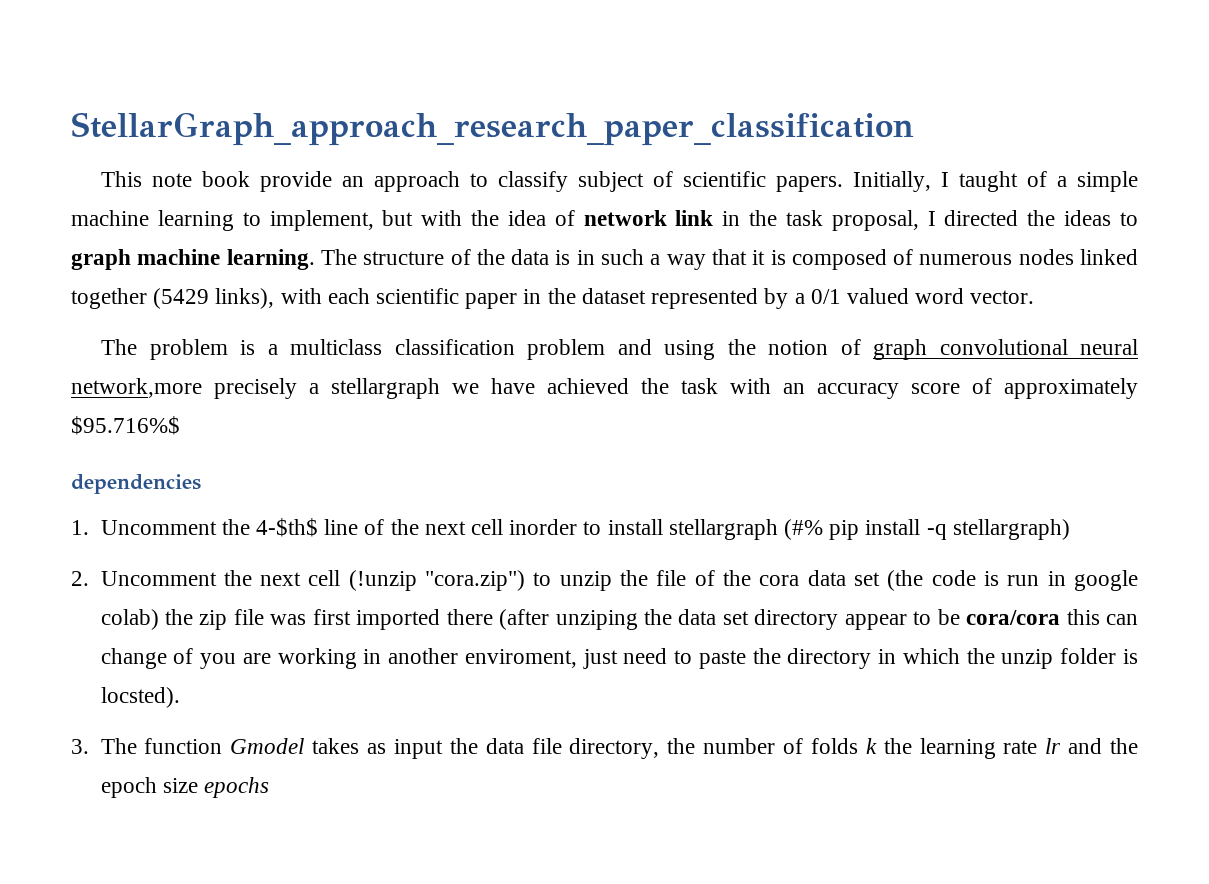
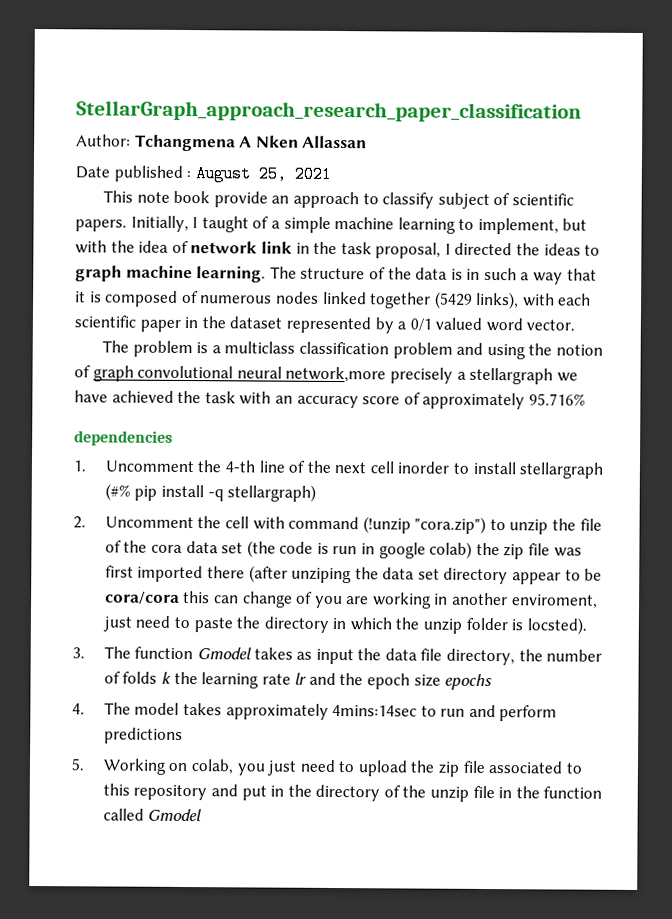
(914, 129) none -> [76,134,368,152] [75,165,332,183] // Author: Tchangmena A Nken Allassan // Date published : August 25, 2021
[71,416,180,435] $95.716%$ -> [528,393,586,406] 95.716%
[255,518,318,537] 4-$th$ -> [224,460,255,473] 4-th
[260,570,341,586] next cell -> [224,516,360,530] cell with command
(269, 787) none -> [72,702,558,722] [103,727,183,744] [71,758,582,777] [102,783,603,802] [102,808,203,822] // 4. The model takes approximately 4mins:14sec to run and perform predictions // 5. Working on colab, you just need to upload the zip file associated to this repository and put in the directory of the unzip file in the function called Gmodel

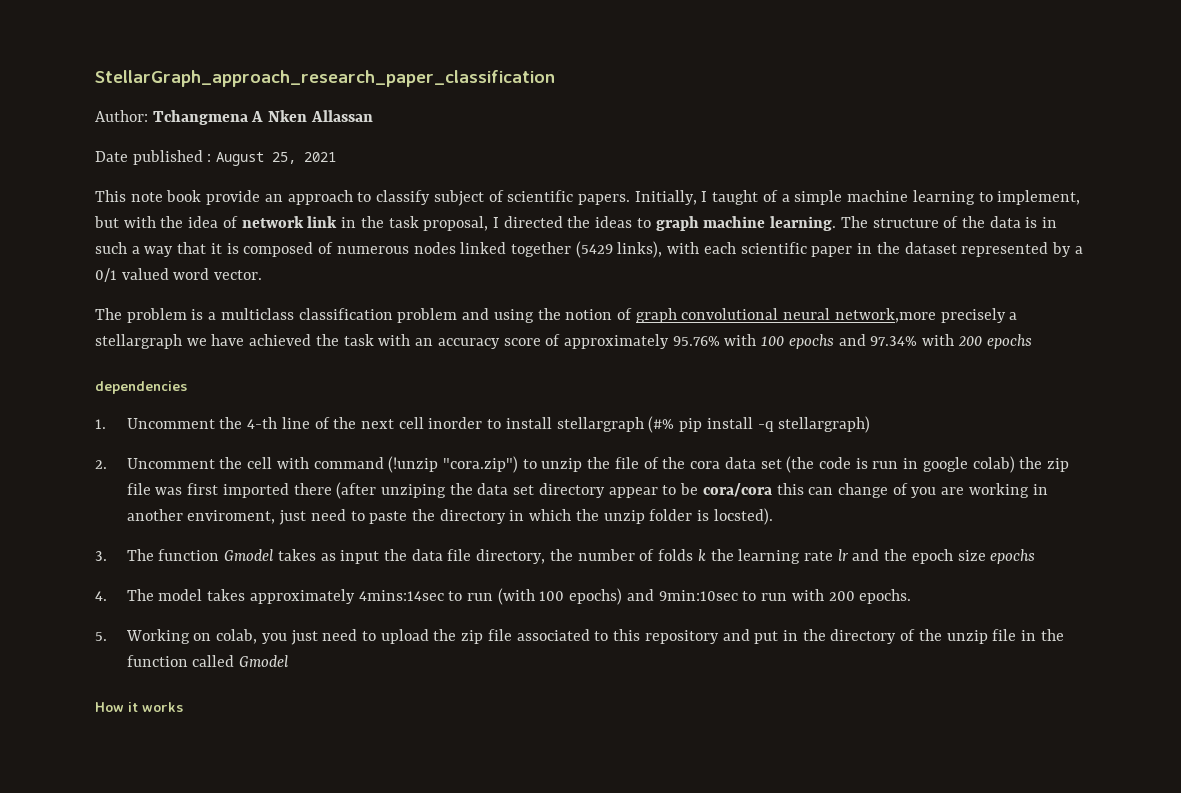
[528,393,586,406] 95.716% -> [672,334,1032,349] 95.76% with 100 epochs and 97.34% with 200 epochs
[468,704,558,722] [103,727,183,744] and perform predictions -> [497,588,912,605] (with 100 epochs) and 9min:10sec to run with 200 epochs.
(203, 815) none -> [95,702,183,712] // How it works

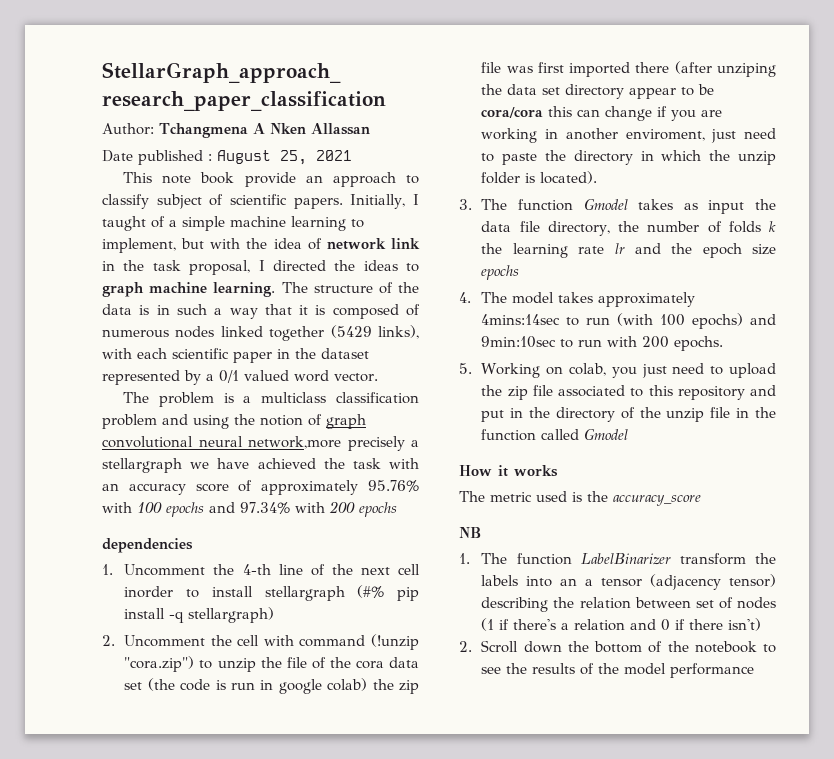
[892,483,908,495] of -> [657,106,668,117] if
[713,508,773,525] locsted). -> [540,171,598,184] located).
(183, 707) none -> [459,491,701,506] [459,527,481,538] [459,553,776,565] [481,574,776,590] [481,597,776,612] [481,618,762,631] [459,640,776,653] [481,663,755,678] // The metric used is the accuracy_score // NB // 1. The function LabelBinarizer transform the labels into an a tensor (adjacency tensor) describing the relation between set of nodes (1 if there's a relation and 0 if there isn't) // 2. Scroll down the bottom of the notebook to see the results of the model performance

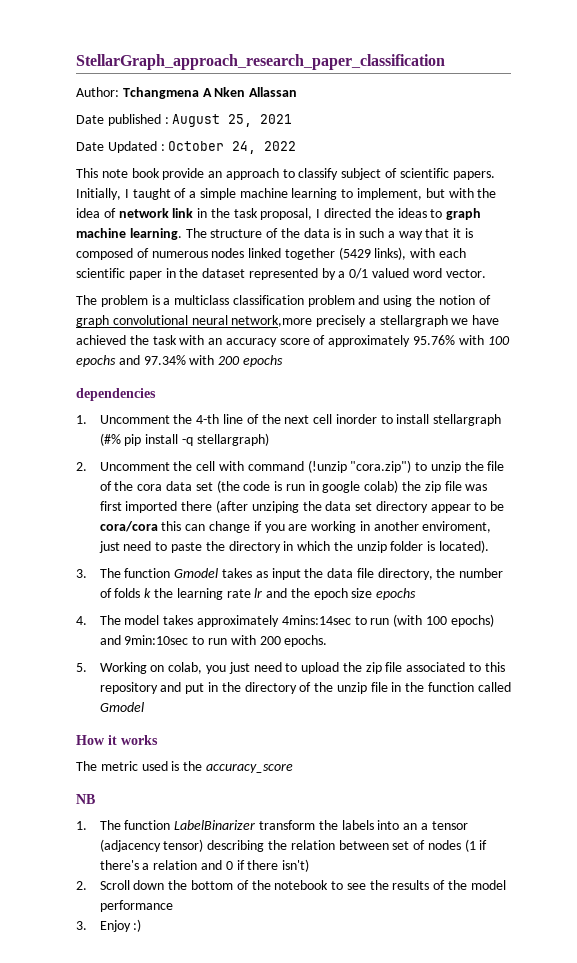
(352, 155) none -> [76,141,297,154] // Date Updated : October 24, 2022
(755, 670) none -> [76,919,142,932] // 3. Enjoy :)

